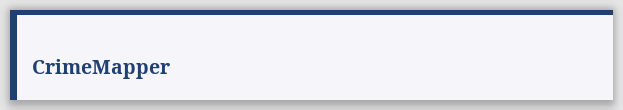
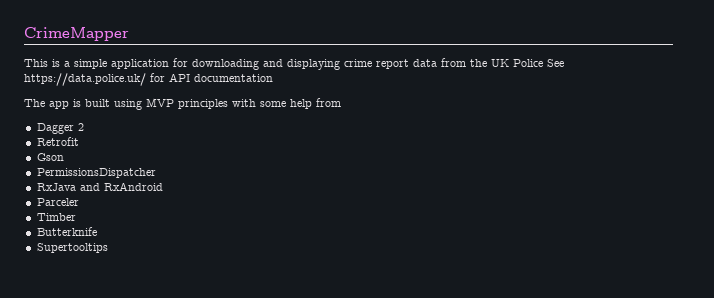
(170, 69) none -> [24,58,564,70] [24,73,273,86] [24,98,341,110] [36,123,84,134] [36,137,79,146] [36,153,64,161] [36,168,156,178] [36,182,163,191] [36,198,79,206] [36,213,76,221] [36,227,97,236] [36,243,108,253] // This is a simple application for downloading and displaying crime report data from the UK Police See https://data.police.uk/ for API documentation // The app is built using MVP principles with some help from // Dagger 2 // Retrofit // Gson // PermissionsDispatcher // RxJava and RxAndroid // Parceler // Timber // Butterknife // Supertooltips

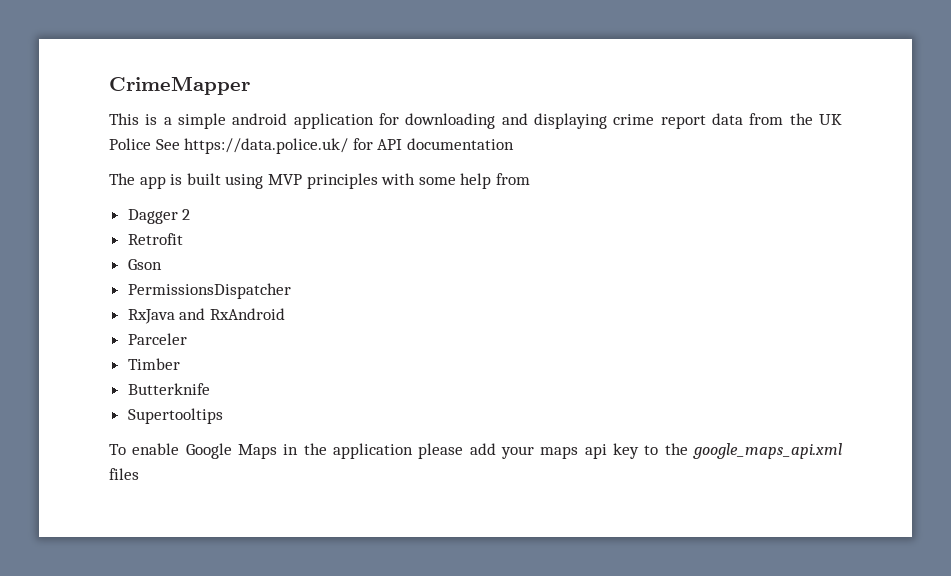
(107, 64) none -> [232,113,288,125] android
(108, 248) none -> [109,443,842,459] [109,468,139,480] // To enable Google Maps in the application please add your maps api key to the google_maps_api.xml files

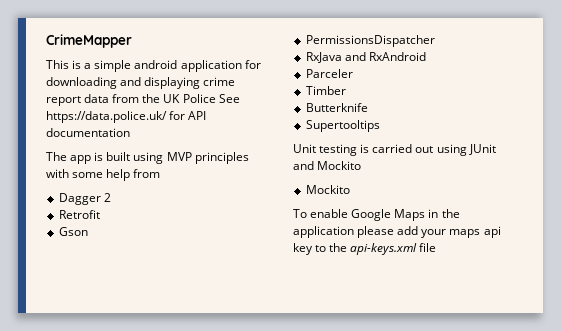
(223, 416) none -> [293,144,496,156] [293,161,362,170] [305,185,350,194] // Unit testing is carried out using JUnit and Mockito // Mockito
[693,443,842,459] [109,468,139,480] google_maps_api.xml files -> [350,243,437,255] api-keys.xml file

